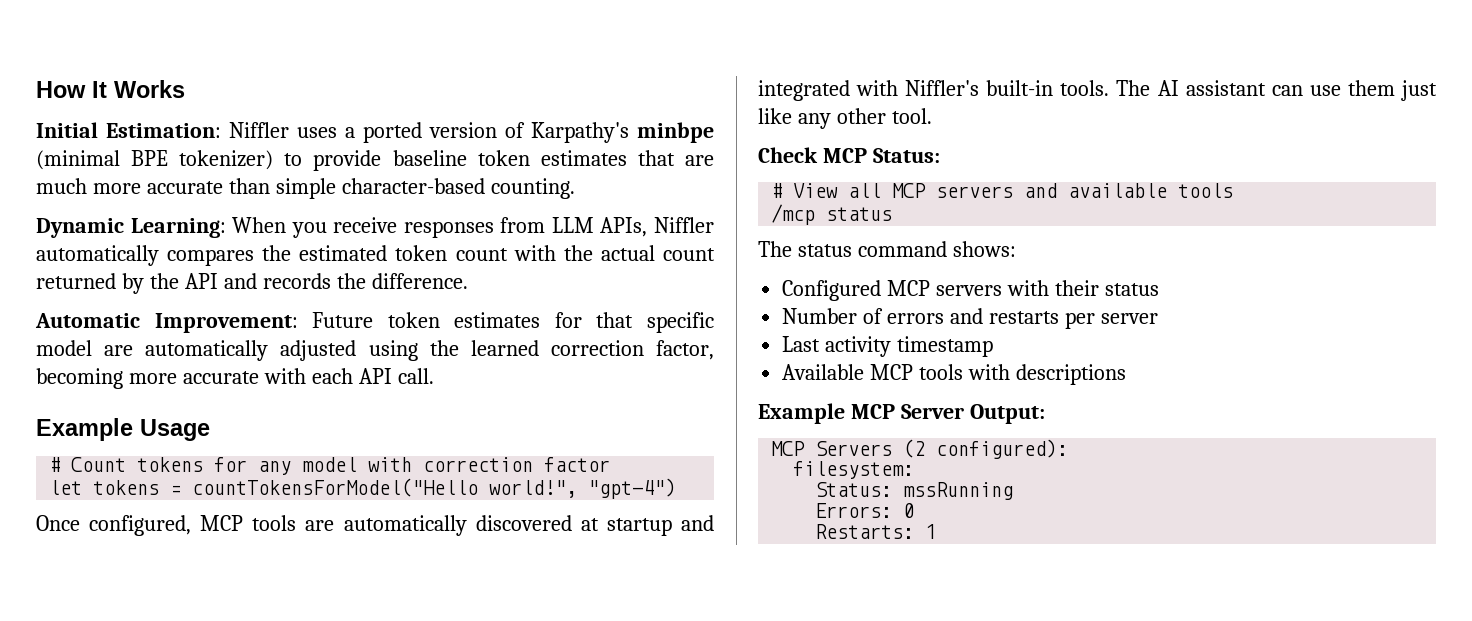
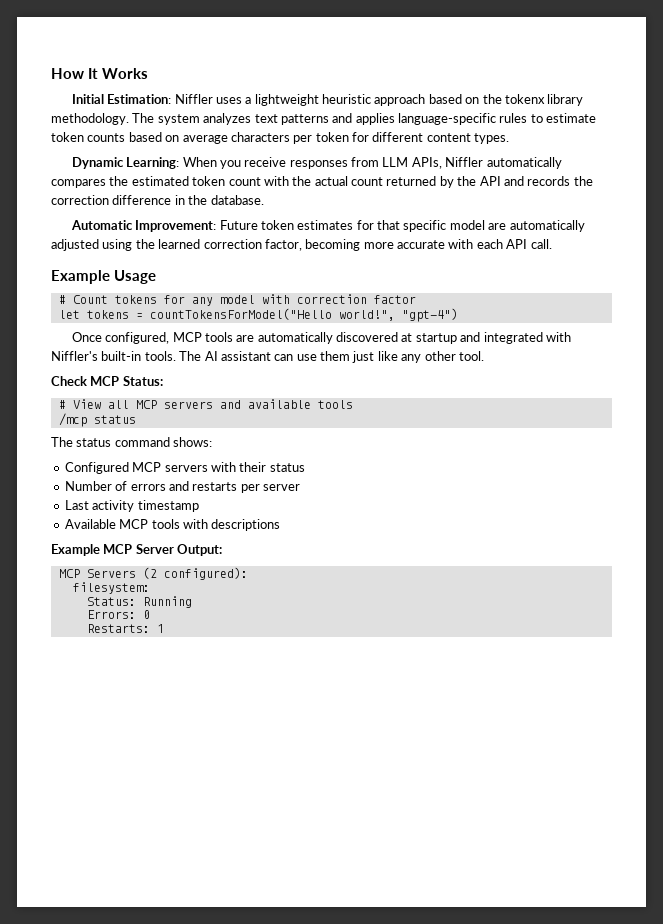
[363,122,714,143] [36,150,714,171] [36,178,575,199] ported version of Karpathy's minbpe (minimal BPE tokenizer) to provide baseline token estimates that are much more accurate than simple character-based counting. -> [254,94,584,106] [51,113,597,125] [51,132,510,144] lightweight heuristic approach based on the tokenx library methodology. The system analyzes text patterns and applies language-specific rules to estimate token counts based on average characters per token for different content types.
[371,273,468,289] difference. -> [51,195,264,205] correction difference in the database.
[903,482,1014,500] mssRunning -> [142,596,192,608] Running

